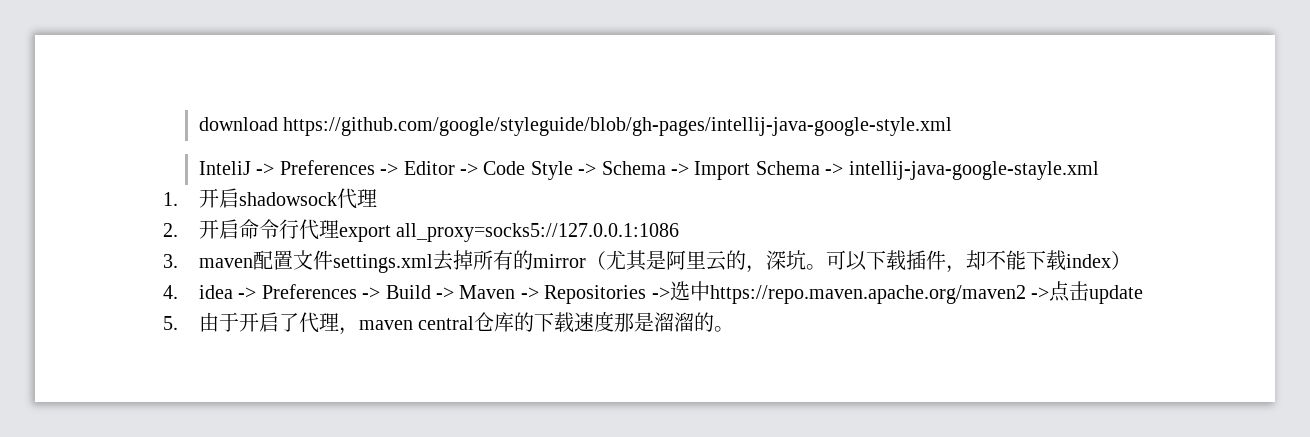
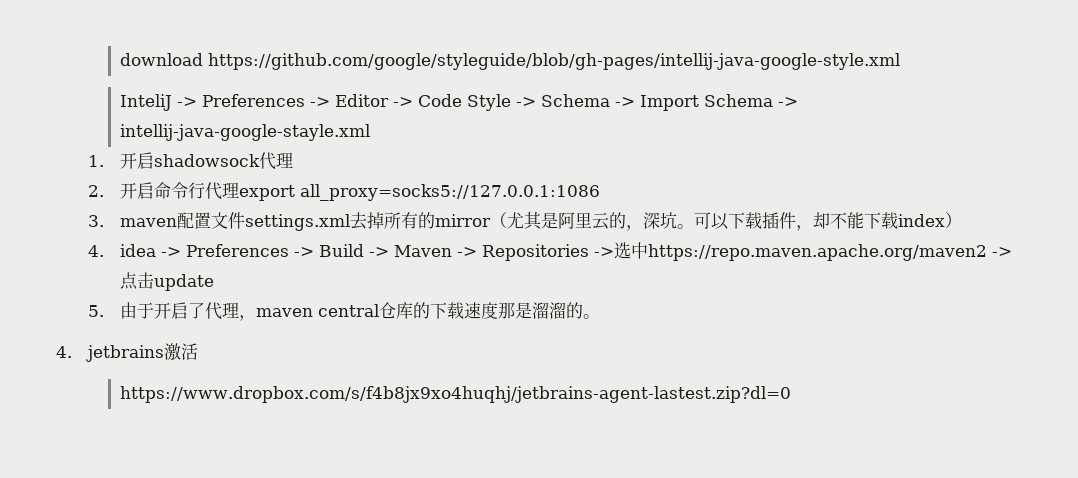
(735, 329) none -> [56,343,199,362] [120,386,792,403] // 4. jetbrains激活 // https://www.dropbox.com/s/f4b8jx9xo4huqhj/jetbrains-agent-lastest.zip?dl=0

